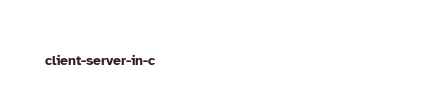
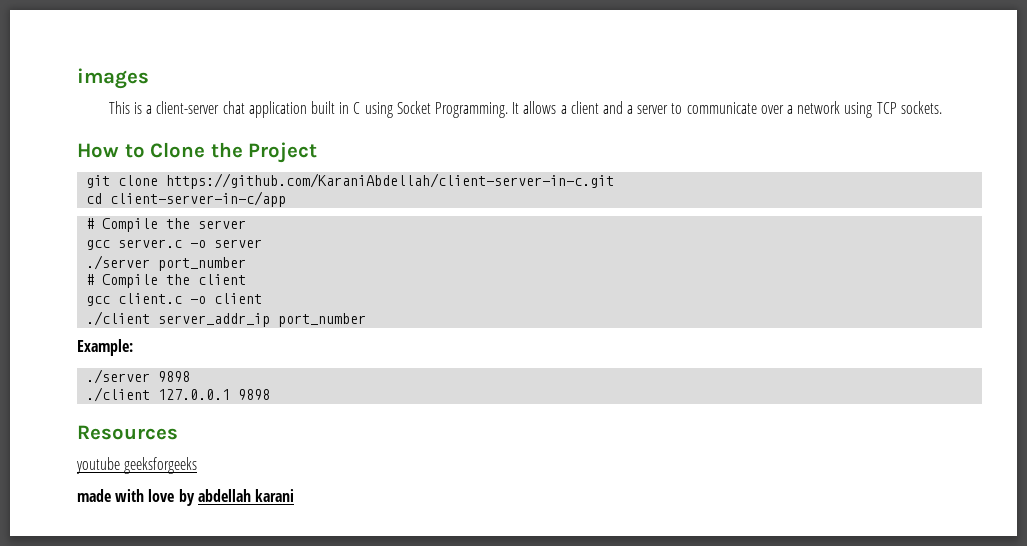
[45,54,156,65] client-server-in-c -> [77,68,149,89] [108,101,942,118] [77,142,318,163] [86,173,615,189] [86,191,287,207] [86,218,247,232] [86,239,263,250] [86,255,247,271] [86,274,247,288] [86,293,263,306] [86,311,367,327] [77,339,133,356] [86,369,191,384] [86,387,271,402] [77,425,178,440] [76,457,198,474] [77,489,294,506] images // This is a client-server chat application built in C using Socket Programming. It allows a client and a server to communicate over a network using TCP sockets. // How to Clone the Project // git clone https://github.com/KaraniAbdellah/client-server-in-c.git // cd client-server-in-c/app // # Compile the server // gcc server.c -o server // ./server port_number // # Compile the client // gcc client.c -o client // ./client server_addr_ip port_number // Example: // ./server 9898 // ./client 127.0.0.1 9898 // Resources // youtube geeksforgeeks // made with love by abdellah karani

